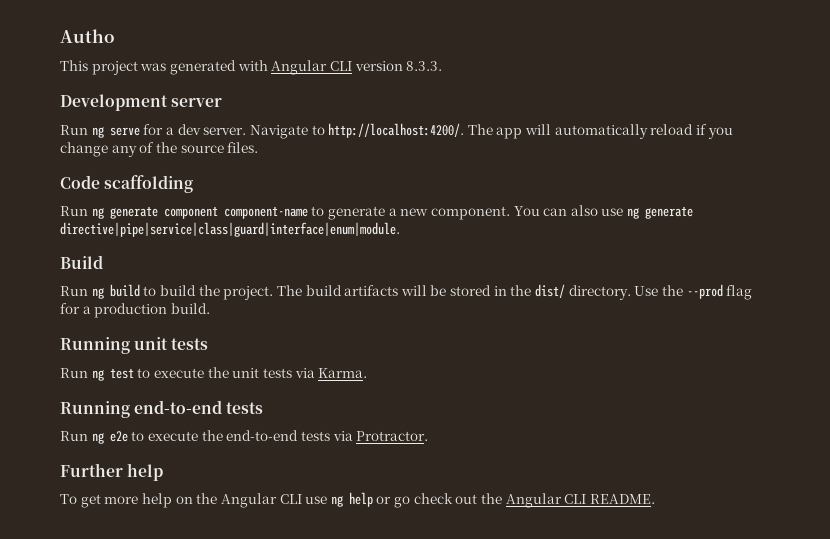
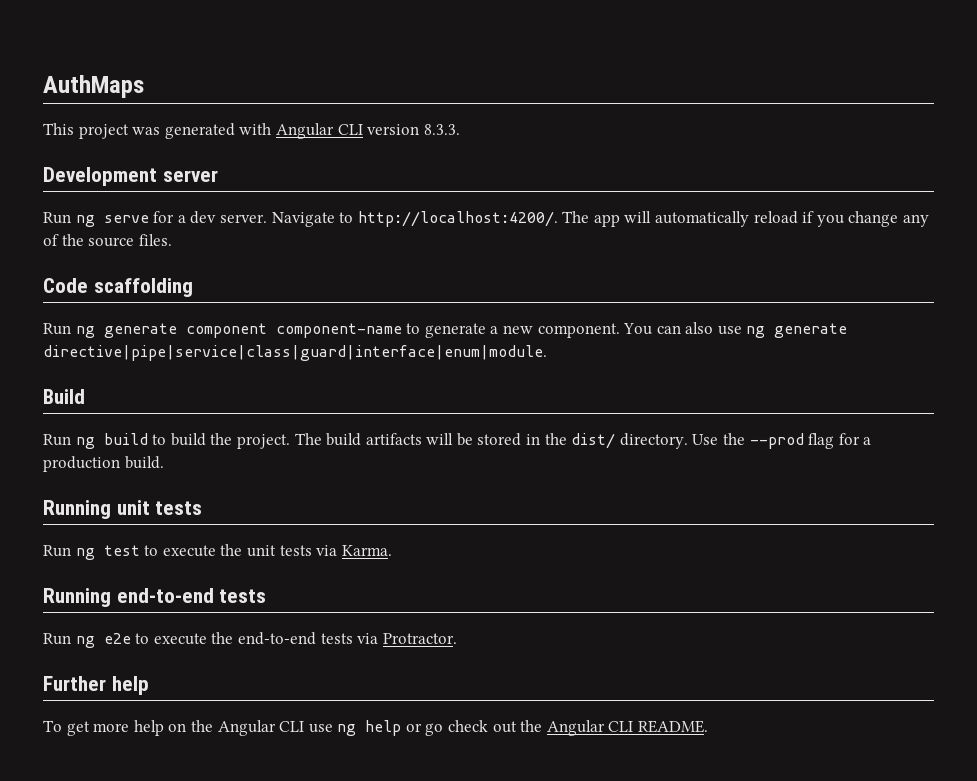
[60,29,115,43] Autho -> [43,75,144,98] AuthMaps

